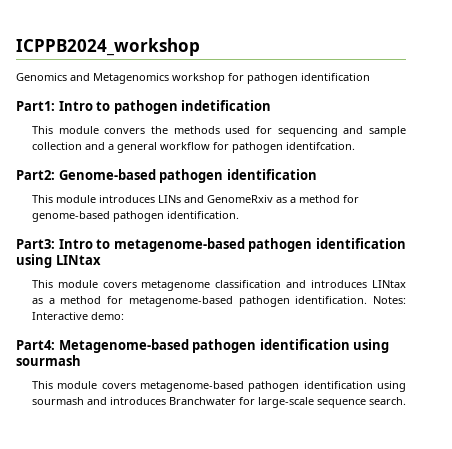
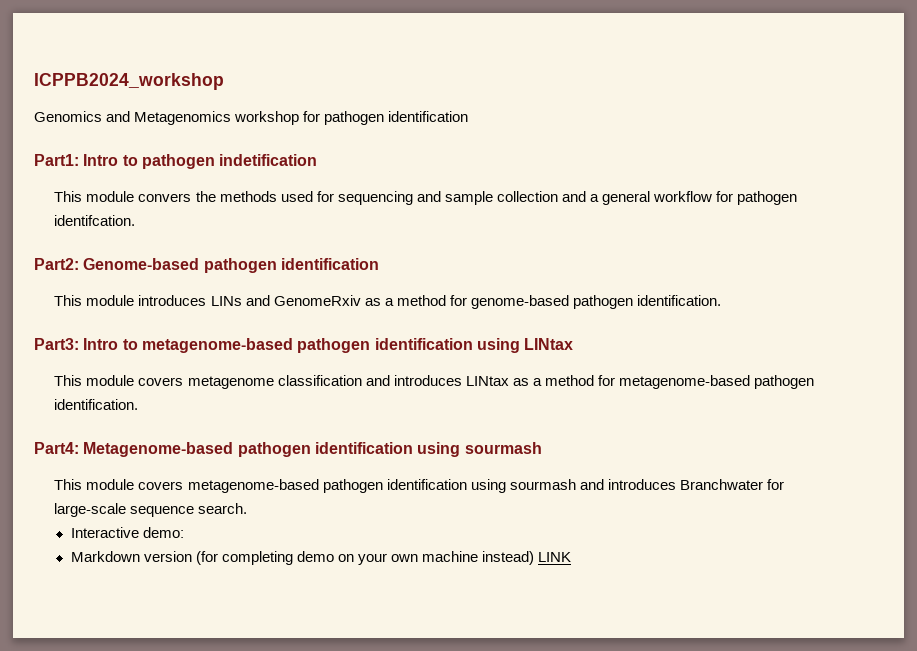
[373,296,406,304] [31,312,124,320] Notes: Interactive demo: -> (139, 404) none
(406, 401) none -> [70,527,184,538] [70,551,572,565] // Interactive demo: // Markdown version (for completing demo on your own machine instead) LINK

